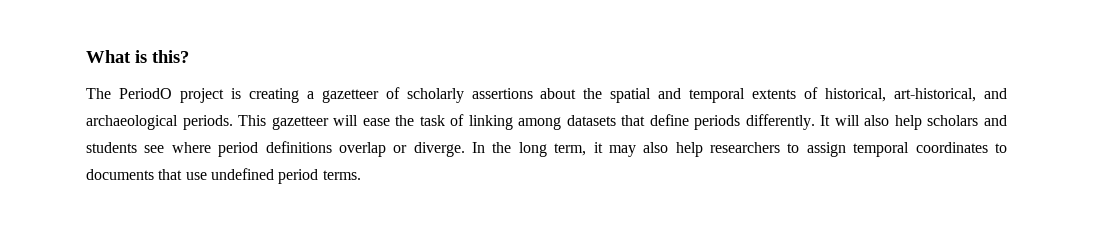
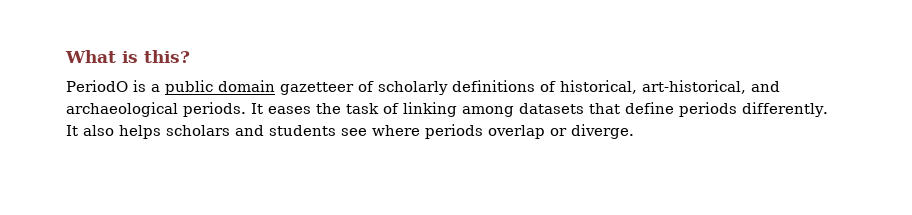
[86,87,797,103] The PeriodO project is creating a gazetteer of scholarly assertions about the spatial and temporal extents -> [66,80,535,95] PeriodO is a public domain gazetteer of scholarly definitions
[238,115,390,130] This gazetteer will ease -> [251,103,311,114] It eases
[834,115,922,130] will also help -> [83,125,161,139] also helps
[218,141,332,157] period definitions -> [425,124,483,139] periods
[472,142,1008,157] [86,168,361,184] In the long term, it may also help researchers to assign temporal coordinates to documents that use undefined period terms. -> (634, 131) none

